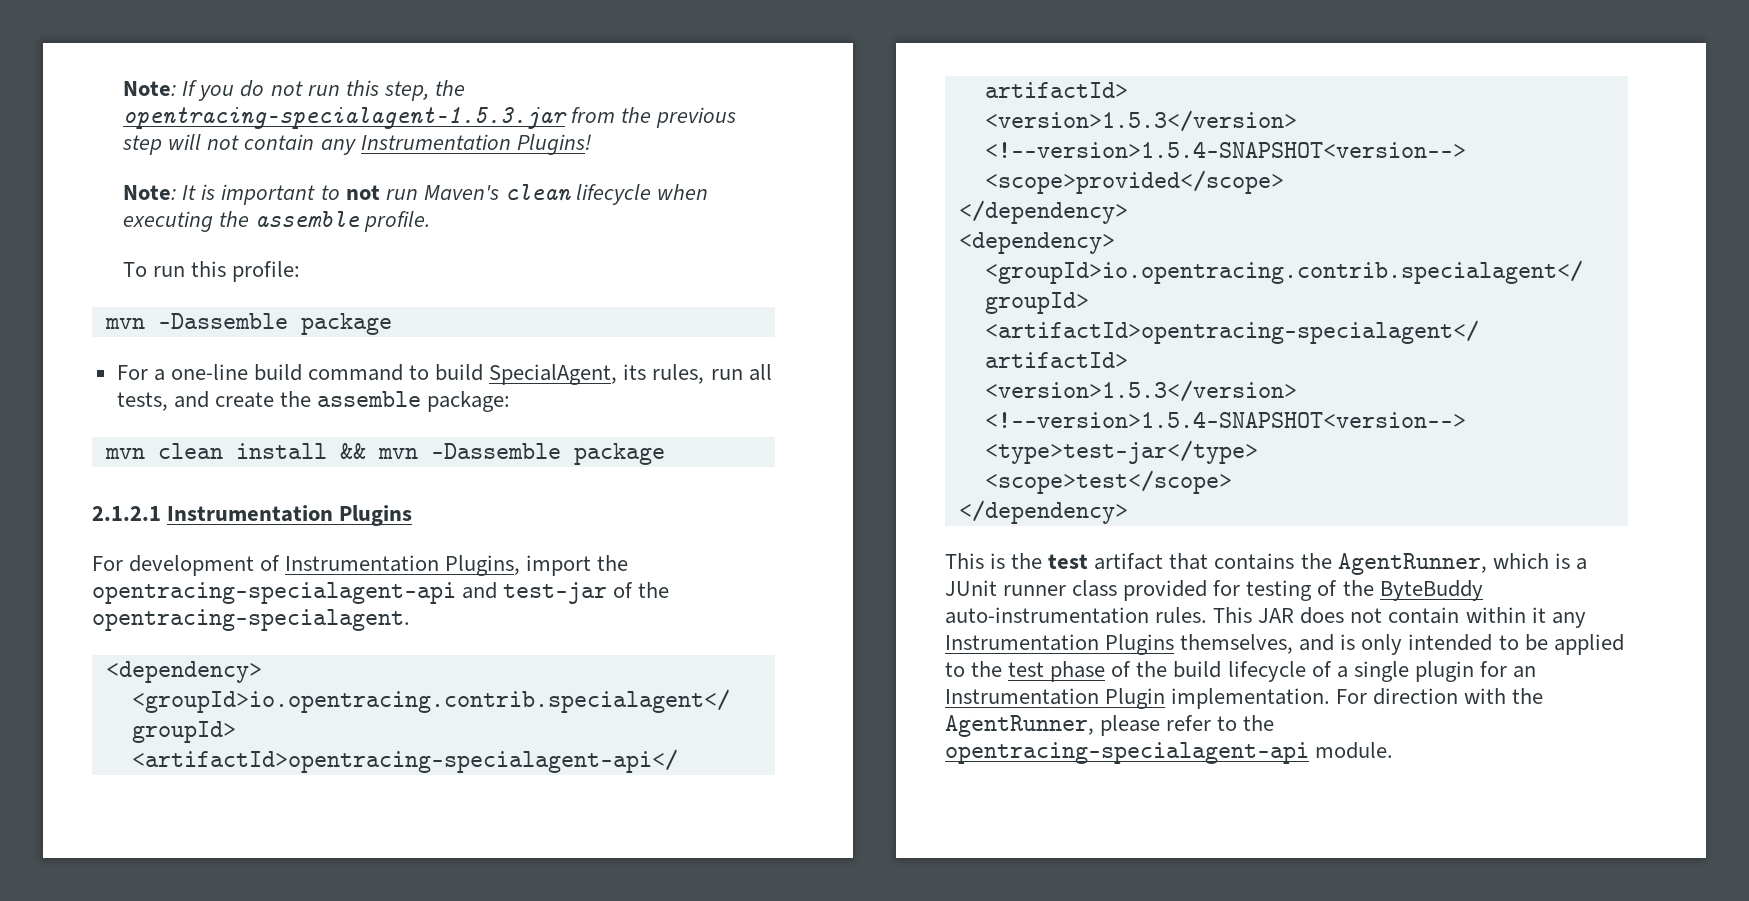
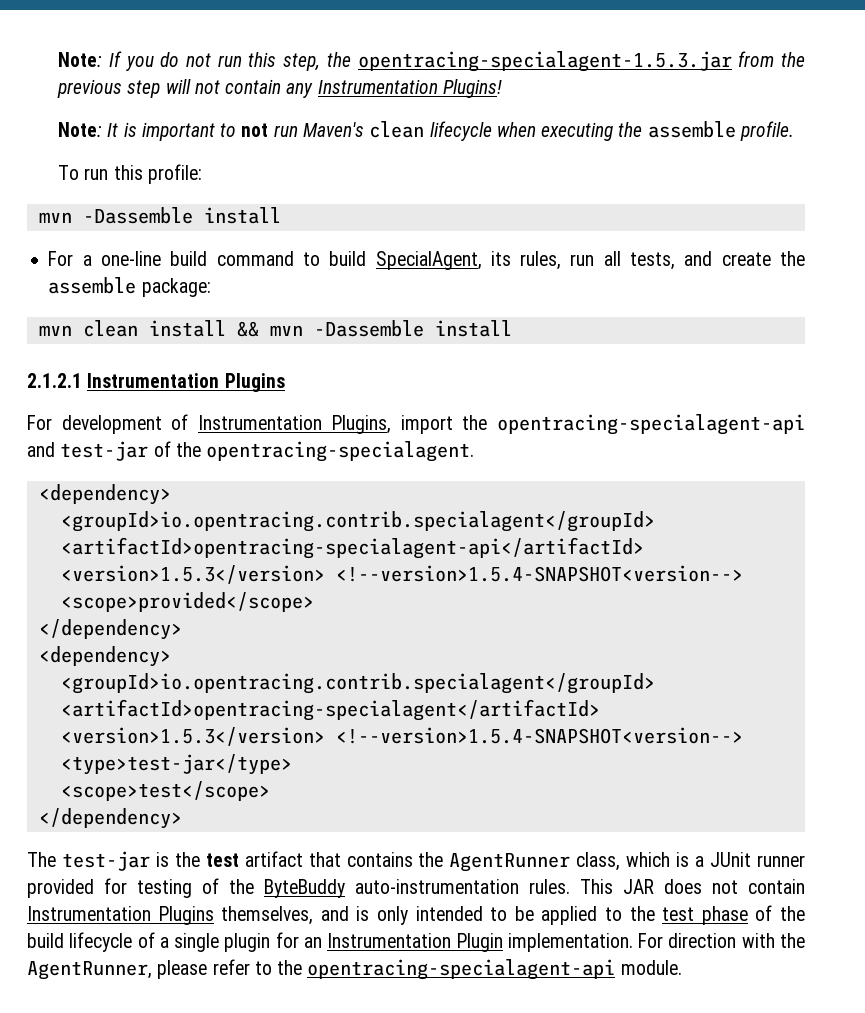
[300,313,392,335] package -> [203,207,281,224] install
[573,443,665,465] package -> [434,320,512,337] install
[945,553,984,569] This -> [27,851,150,871] The test-jar
[1337,553,1487,575] AgentRunner, -> [449,852,621,872] AgentRunner class,
[1072,580,1118,597] class -> (805, 861) none
[1465,607,1586,628] within it any -> (805, 886) none

